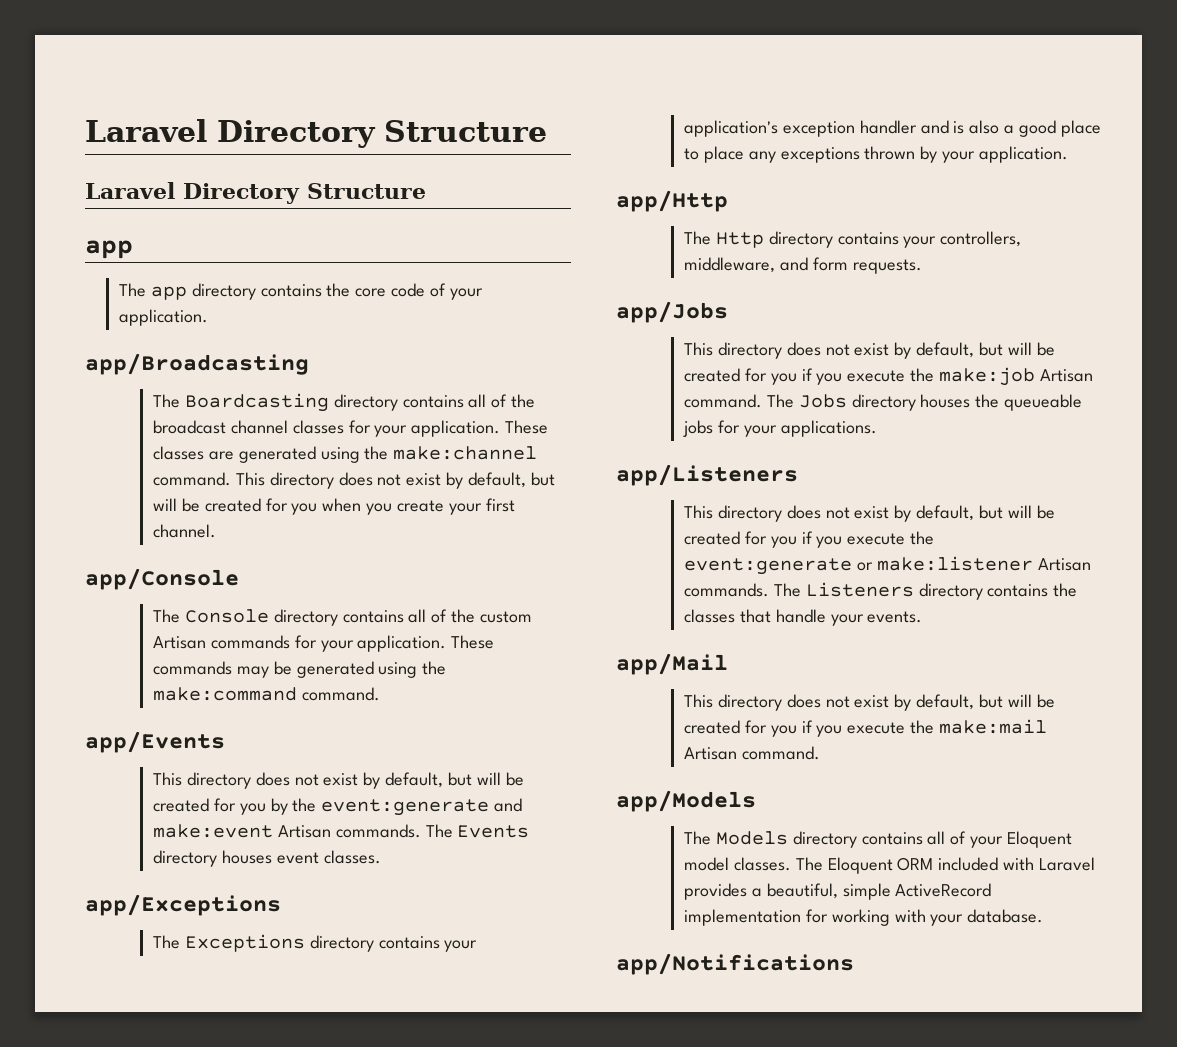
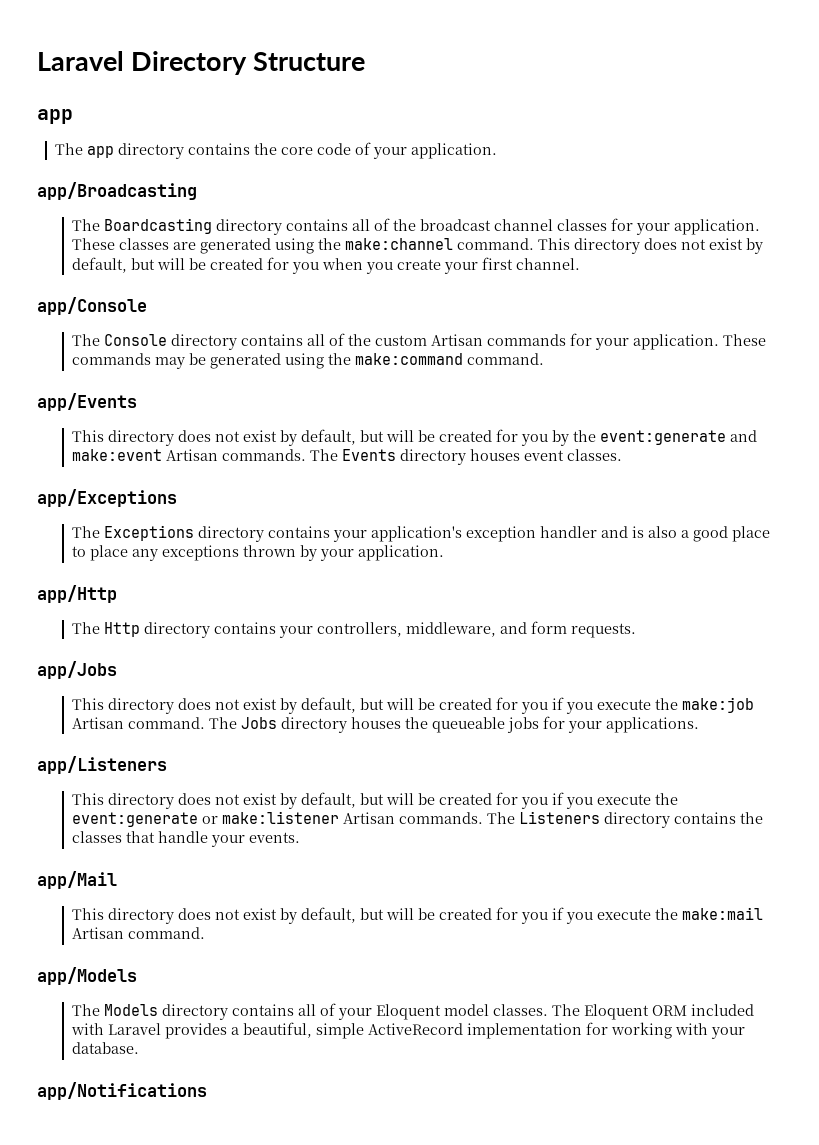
[85,119,547,148] [85,182,426,204] Laravel Directory Structure // Laravel Directory Structure -> [37,51,366,75] Laravel Directory Structure

